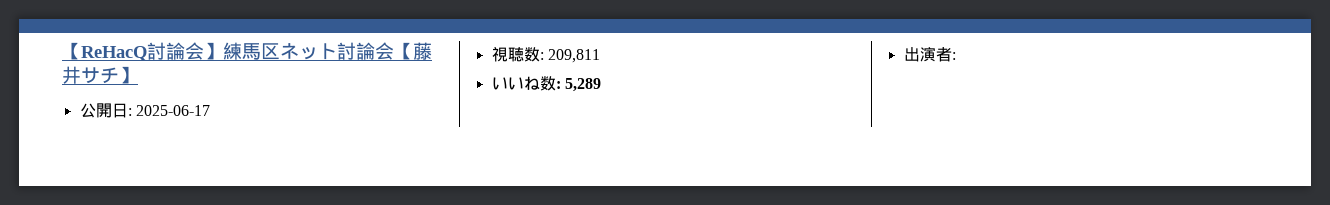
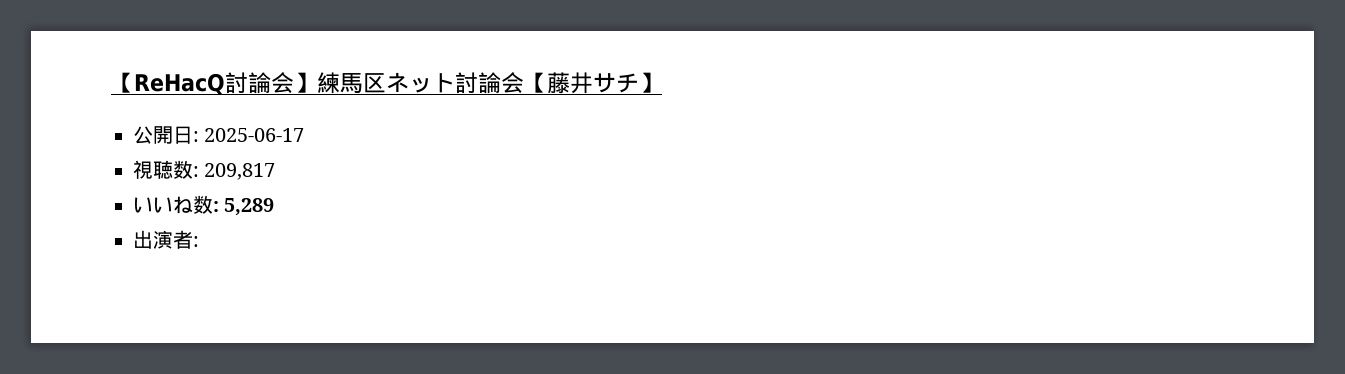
[547,49,600,63] 209,811 -> [204,163,276,180] 209,817

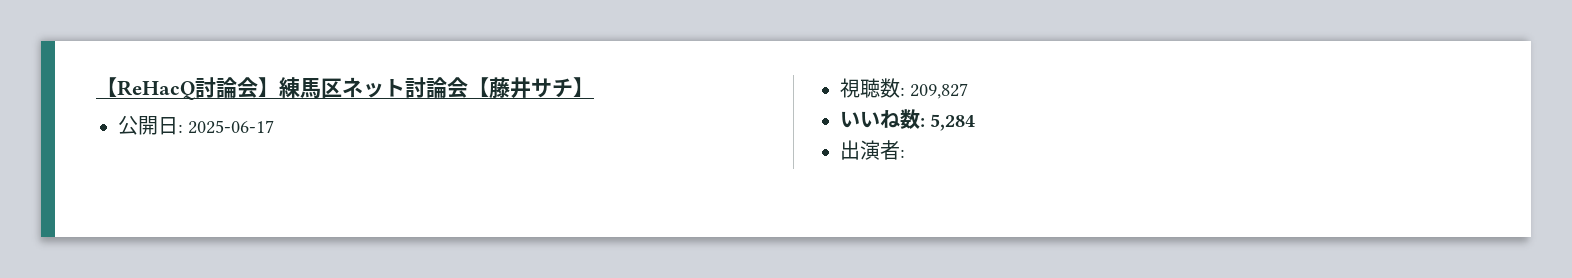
[204,163,276,180] 209,817 -> [910,83,969,99] 209,827
[224,198,275,216] 5,289 -> [930,114,976,131] 5,284

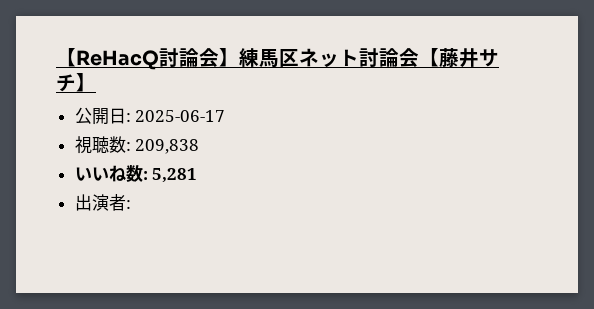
[910,83,969,99] 209,827 -> [135,139,200,154] 209,838
[930,114,976,131] 5,284 -> [152,168,198,183] 5,281

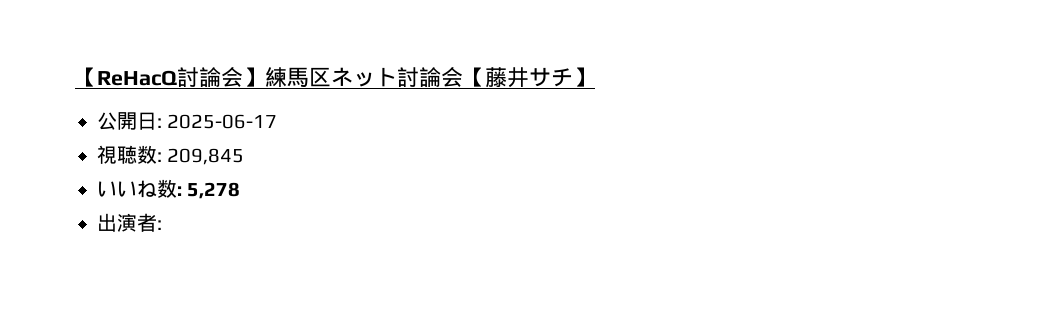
[135,139,200,154] 209,838 -> [167,148,245,165] 209,845
[152,168,198,183] 5,281 -> [187,182,241,199] 5,278

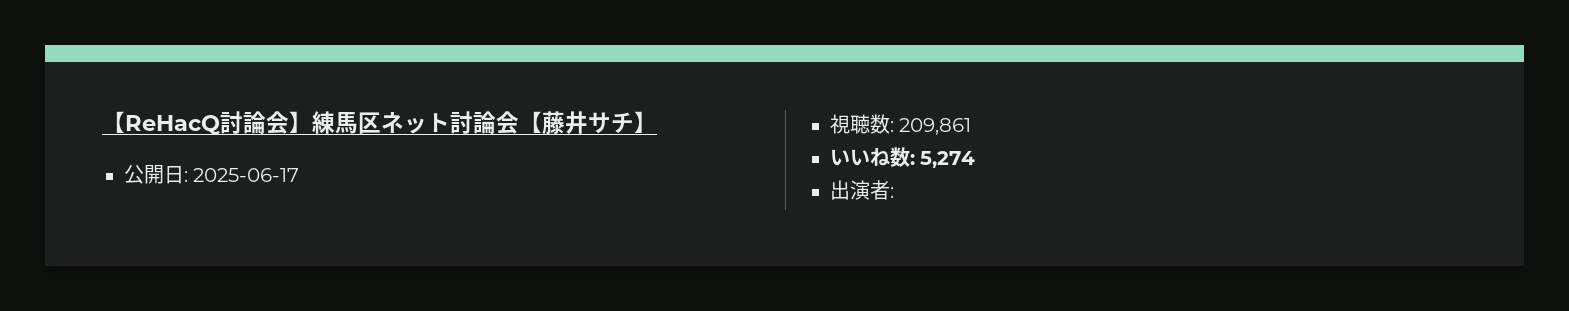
[167,148,245,165] 209,845 -> [899,118,972,135] 209,861
[187,182,241,199] 5,278 -> [920,151,976,168] 5,274

